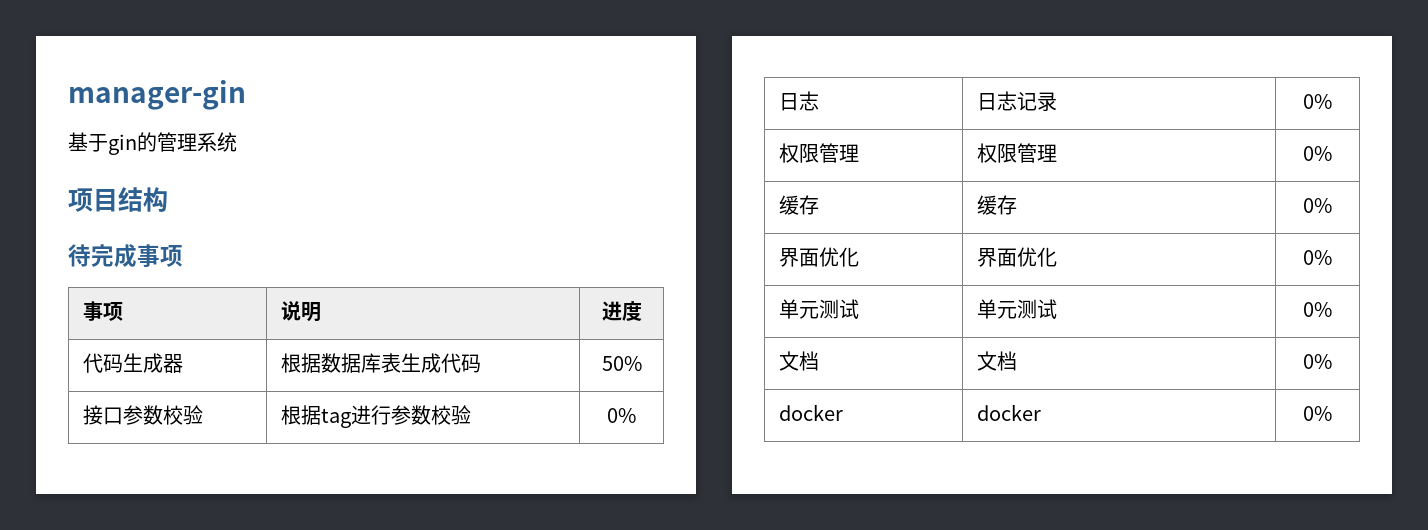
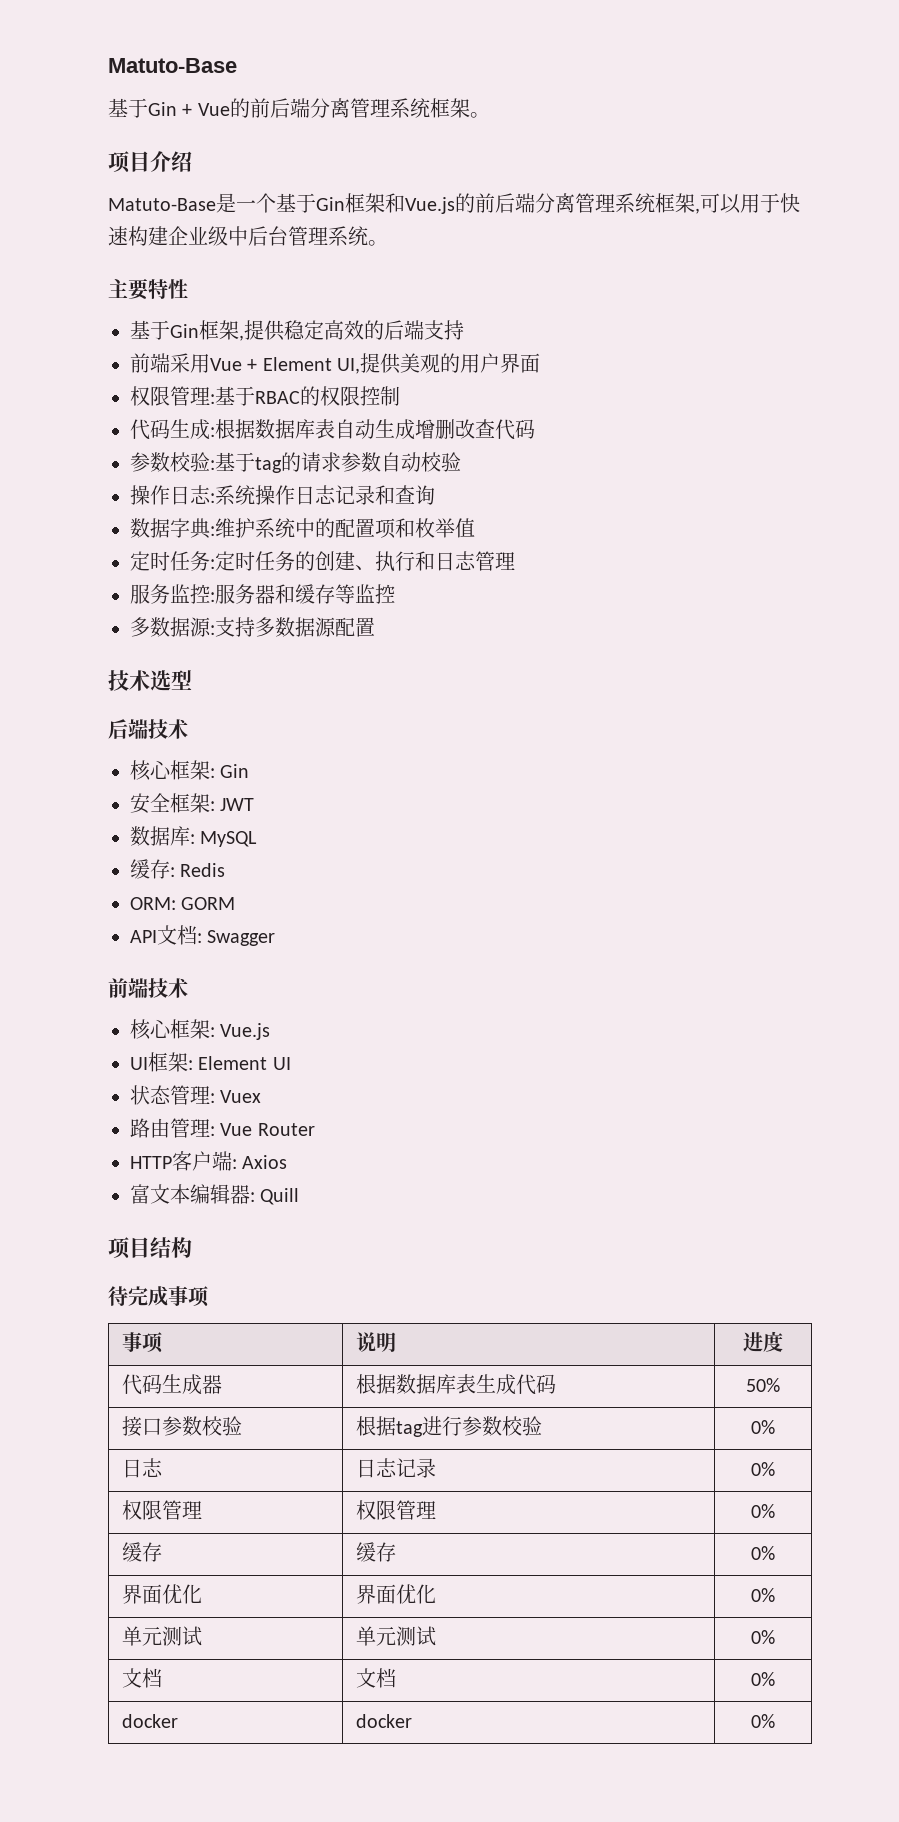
[68,80,246,110] [68,132,237,155] manager-gin // 基于gin的管理系统 -> [108,58,237,73] [108,98,490,118] [108,151,192,173] [108,193,800,214] [108,226,388,246] [108,279,188,300] [130,320,464,341] [130,353,541,374] [130,386,400,406] [130,419,535,440] [130,452,461,473] [130,485,435,505] [130,518,475,539] [130,551,515,572] [130,584,395,604] [130,617,375,637] [108,670,192,691] [108,719,188,739] [130,760,250,781] [130,793,255,814] [130,826,258,847] [130,859,226,879] [130,897,236,910] [130,925,276,946] [108,978,188,998] [130,1019,271,1040] [130,1052,291,1072] [130,1085,262,1105] [130,1118,315,1138] [130,1151,288,1171] [130,1184,300,1205] Matuto-Base // 基于Gin + Vue的前后端分离管理系统框架。 // 项目介绍 // Matuto-Base是一个基于Gin框架和Vue.js的前后端分离管理系统框架,可以用于快速构建企业级中后台管理系统。 // 主要特性 // 基于Gin框架,提供稳定高效的后端支持 // 前端采用Vue + Element UI,提供美观的用户界面 // 权限管理:基于RBAC的权限控制 // 代码生成:根据数据库表自动生成增删改查代码 // 参数校验:基于tag的请求参数自动校验 // 操作日志:系统操作日志记录和查询 // 数据字典:维护系统中的配置项和枚举值 // 定时任务:定时任务的创建、执行和日志管理 // 服务监控:服务器和缓存等监控 // 多数据源:支持多数据源配置 // 技术选型 // 后端技术 // 核心框架: Gin // 安全框架: JWT // 数据库: MySQL // 缓存: Redis // ORM: GORM // API文档: Swagger // 前端技术 // 核心框架: Vue.js // UI框架: Element UI // 状态管理: Vuex // 路由管理: Vue Router // HTTP客户端: Axios // 富文本编辑器: Quill

